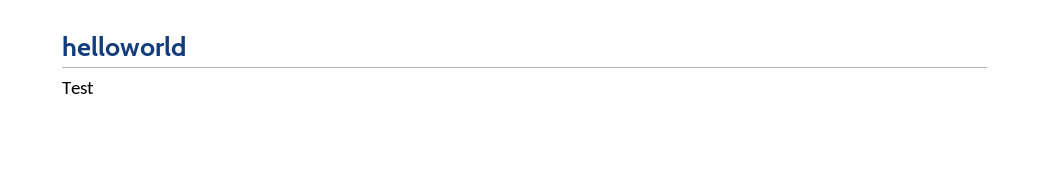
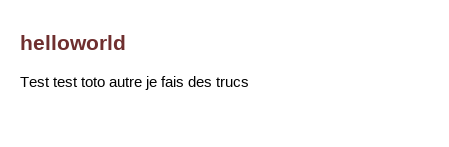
(94, 88) none -> [53,76,250,90] test toto autre je fais des trucs

